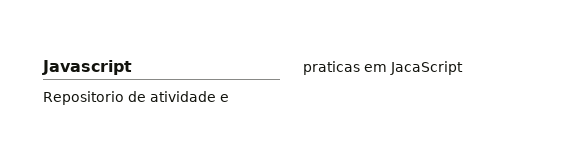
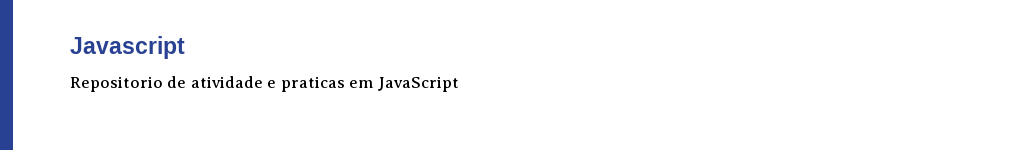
[390,61,463,75] JacaScript -> [377,76,459,92] JavaScript

